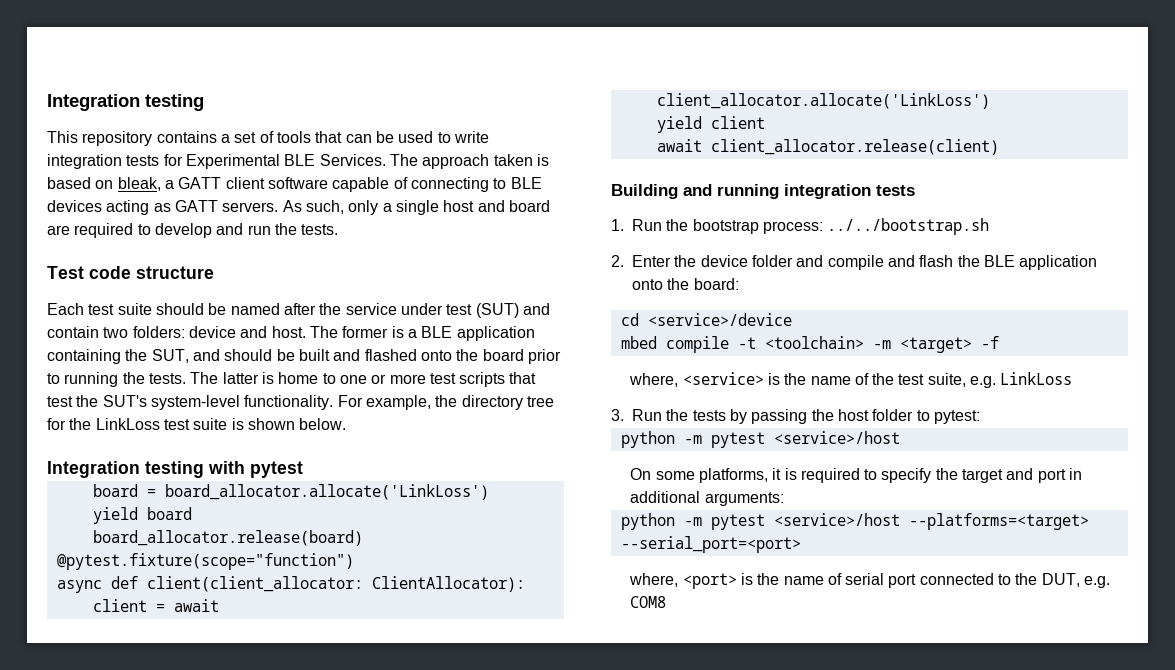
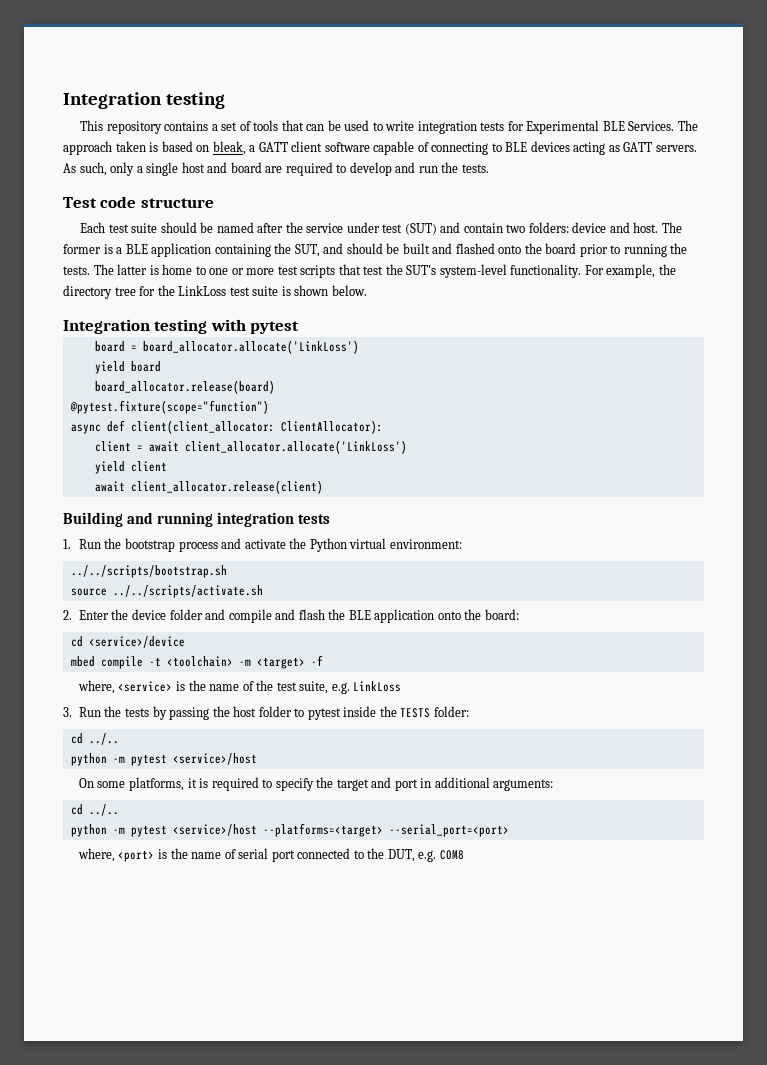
[762,218,990,235] process: ../../bootstrap.sh -> [178,538,462,552] [70,565,227,578] [70,585,263,598] process and activate the Python virtual environment: // ../../scripts/bootstrap.sh // source ../../scripts/activate.sh
[933,410,980,424] pytest: -> [307,706,469,720] [70,733,119,745] pytest inside the TESTS folder: // cd ../..
(784, 499) none -> [70,804,119,816] // cd ../..

